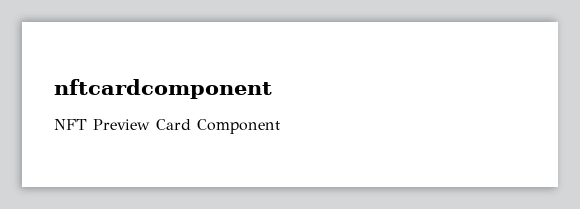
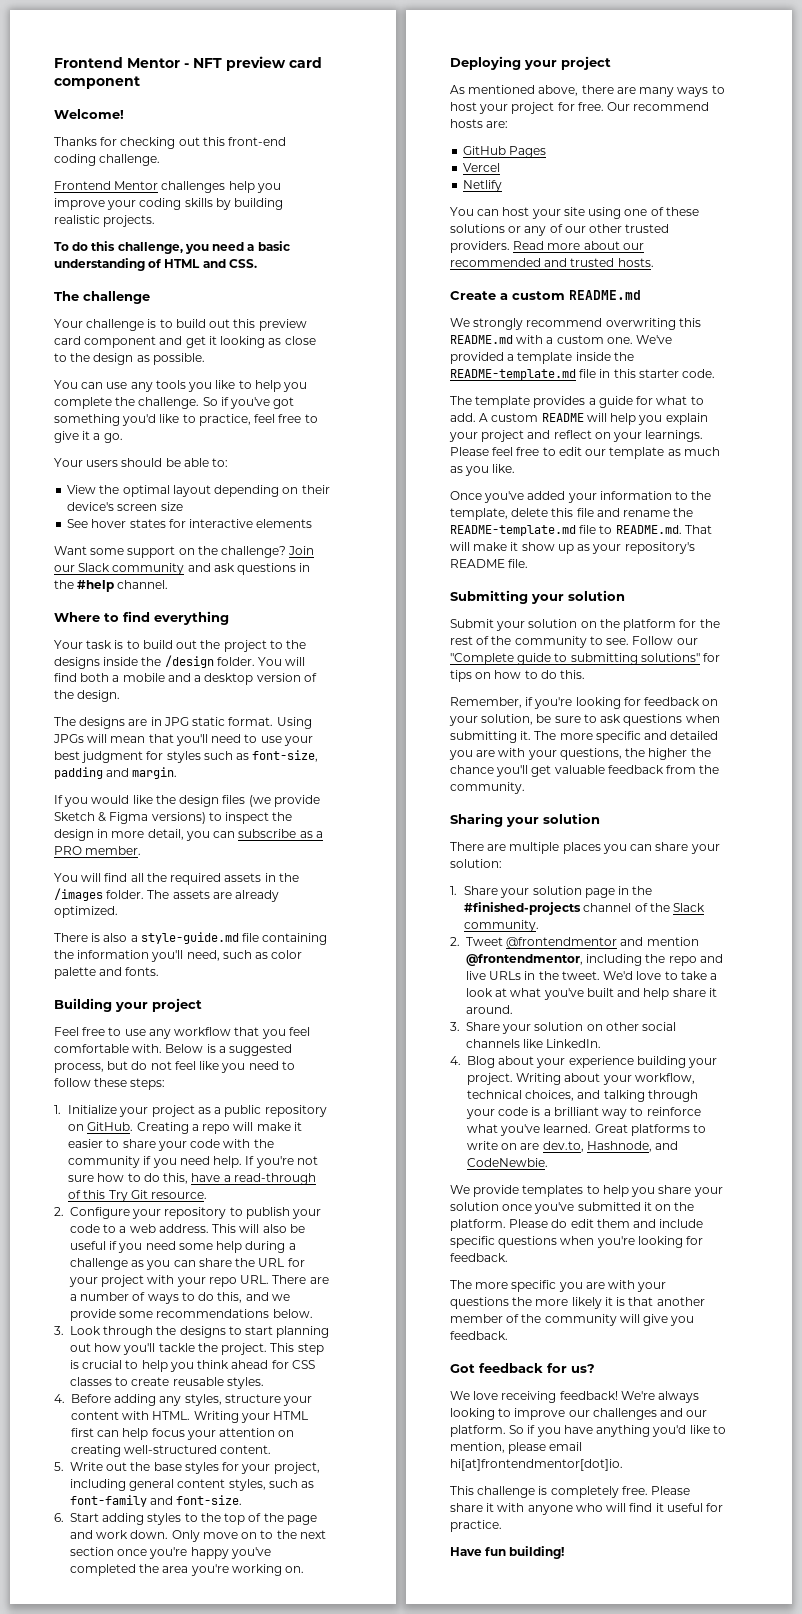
[54,79,272,99] [54,119,280,134] nftcardcomponent // NFT Preview Card Component -> [54,56,322,71] [54,76,140,89] [54,109,124,119] [54,137,287,149] [54,154,161,166] [54,181,281,193] [54,198,284,210] [54,215,156,227] [54,241,290,254] [54,258,257,271] [54,291,150,304] [54,319,307,331] [54,336,316,348] [54,353,205,365] [54,380,308,392] [54,397,295,409] [54,414,318,426] [54,431,123,443] [54,458,229,467] [67,485,330,497] [67,502,183,511] [67,519,313,528] [54,546,315,558] [54,563,311,575] [54,580,169,592] [54,611,229,625] [54,640,307,652] [54,655,306,669] [54,673,317,685] [54,690,121,702] [54,717,312,729] [53,734,313,746] [54,750,319,763] [54,767,178,779] [54,795,320,807] [54,812,293,824] [54,829,323,841] [54,846,142,855] [54,873,299,885] [54,888,280,902] [54,906,118,918] [54,932,328,945] [54,950,303,962] [54,967,160,979] [54,998,202,1012] [54,1027,310,1039] [54,1044,293,1056] [54,1061,295,1073] [54,1078,166,1090] [54,1105,327,1117] [68,1122,302,1134] [68,1139,274,1151] [68,1156,318,1168] [68,1173,316,1185] [68,1190,208,1202] [54,1207,322,1219] [70,1224,305,1233] [70,1241,296,1253] [70,1258,305,1270] [69,1275,329,1287] [70,1292,290,1304] [70,1309,313,1321] [54,1326,330,1338] [70,1343,324,1355] [70,1360,315,1372] [70,1377,264,1389] [54,1394,313,1406] [71,1411,309,1423] [71,1428,295,1440] [71,1445,272,1457] [54,1462,320,1474] [70,1479,315,1491] [70,1495,243,1507] [54,1513,317,1525] [70,1530,326,1542] [70,1547,271,1559] [70,1564,305,1576] [450,56,611,70] [450,85,725,97] [450,102,710,114] [450,119,509,128] [463,146,547,158] [463,163,501,172] [463,180,503,192] [450,207,699,219] [450,224,670,236] [450,241,644,253] [450,258,654,267] [450,290,641,300] [450,318,701,330] [450,335,673,344] [450,352,634,364] [450,369,716,380] [450,396,704,408] [450,413,708,425] [449,430,704,442] [450,447,720,459] [450,464,516,476] [450,491,712,503] [450,508,694,520] [450,525,712,536] [450,542,695,554] [450,559,529,568] [450,590,625,604] [450,619,720,631] [450,636,698,648] [450,653,721,665] [450,670,586,682] [450,697,719,709] [449,714,720,726] [450,731,719,743] [449,748,711,760] [450,765,720,777] [450,782,525,794] [450,813,600,827] [450,842,720,854] [450,859,502,868] [450,886,653,898] [464,902,706,915] [464,920,540,932] [450,937,699,949] [466,954,723,966] [466,971,718,980] [466,988,717,1000] [466,1005,513,1014] [450,1022,677,1034] [466,1039,602,1048] [450,1056,718,1068] [467,1073,695,1085] [467,1090,698,1102] [466,1107,701,1119] [467,1124,707,1136] [467,1141,679,1152] [467,1158,548,1167] [450,1185,723,1197] [450,1202,695,1214] [450,1219,704,1231] [450,1236,704,1248] [450,1253,508,1262] [450,1280,667,1292] [450,1297,705,1309] [450,1314,695,1326] [450,1331,508,1340] [450,1363,595,1373] [450,1391,700,1403] [450,1408,708,1420] [450,1425,726,1437] [450,1442,583,1454] [450,1459,623,1471] [450,1486,691,1498] [450,1503,724,1515] [450,1520,502,1532] [450,1546,565,1559] Frontend Mentor - NFT preview card component // Welcome! // Thanks for checking out this front-end coding challenge. // Frontend Mentor challenges help you improve your coding skills by building realistic projects. // To do this challenge, you need a basic understanding of HTML and CSS. // The challenge // Your challenge is to build out this preview card component and get it looking as close to the design as possible. // You can use any tools you like to help you complete the challenge. So if you've got something you'd like to practice, feel free to give it a go. // Your users should be able to: // View the optimal layout depending on their device's screen size // See hover states for interactive elements // Want some support on the challenge? Join our Slack community and ask questions in the #help channel. // Where to find everything // Your task is to build out the project to the designs inside the /design folder. You will find both a mobile and a desktop version of the design. // The designs are in JPG static format. Using JPGs will mean that you'll need to use your best judgment for styles such as font-size, padding and margin. // If you would like the design files (we provide Sketch & Figma versions) to inspect the design in more detail, you can subscribe as a PRO member. // You will find all the required assets in the /images folder. The assets are already optimized. // There is also a style-guide.md file containing the information you'll need, such as color palette and fonts. // Building your project // Feel free to use any workflow that you feel comfortable with. Below is a suggested process, but do not feel like you need to follow these steps: // 1. Initialize your project as a public repository on GitHub. Creating a repo will make it easier to share your code with the community if you need help. If you're not sure how to do this, have a read-through of this Try Git resource. // 2. Configure your repository to publish your code to a web address. This will also be useful if you need some help during a challenge as you can share the URL for your project with your repo URL. There are a number of ways to do this, and we provide some recommendations below. // 3. Look through the designs to start planning out how you'll tackle the project. This step is crucial to help you think ahead for CSS classes to create reusable styles. // 4. Before adding any styles, structure your content with HTML. Writing your HTML first can help focus your attention on creating well-structured content. // 5. Write out the base styles for your project, including general content styles, such as font-family and font-size. // 6. Start adding styles to the top of the page and work down. Only move on to the next section once you're happy you've completed the area you're working on. // Deploying your project // As mentioned above, there are many ways to host your project for free. Our recommend hosts are: // GitHub Pages // Vercel // Netlify // You can host your site using one of these solutions or any of our other trusted providers. Read more about our recommended and trusted hosts. // Create a custom README.md // We strongly recommend overwriting this README.md with a custom one. We've provided a template inside the README-template.md file in this starter code. // The template provides a guide for what to add. A custom README will help you explain your project and reflect on your learnings. Please feel free to edit our template as much as you like. // Once you've added your information to the template, delete this file and rename the README-template.md file to README.md. That will make it show up as your repository's README file. // Submitting your solution // Submit your solution on the platform for the rest of the community to see. Follow our "Complete guide to submitting solutions" for tips on how to do this. // Remember, if you're looking for feedback on your solution, be sure to ask questions when submitting it. The more specific and detailed you are with your questions, the higher the chance you'll get valuable feedback from the community. // Sharing your solution // There are multiple places you can share your solution: // 1. Share your solution page in the #finished-projects channel of the Slack community. // 2. Tweet @frontendmentor and mention @frontendmentor, including the repo and live URLs in the tweet. We'd love to take a look at what you've built and help share it around. // 3. Share your solution on other social channels like LinkedIn. // 4. Blog about your experience building your project. Writing about your workflow, technical choices, and talking through your code is a brilliant way to reinforce what you've learned. Great platforms to write on are dev.to, Hashnode, and CodeNewbie. // We provide templates to help you share your solution once you've submitted it on the platform. Please do edit them and include specific questions when you're looking for feedback. // The more specific you are with your questions the more likely it is that another member of the community will give you feedback. // Got feedback for us? // We love receiving feedback! We're always looking to improve our challenges and our platform. So if you have anything you'd like to mention, please email hi[at]frontendmentor[dot]io. // This challenge is completely free. Please share it with anyone who will find it useful for practice. // Have fun building!

